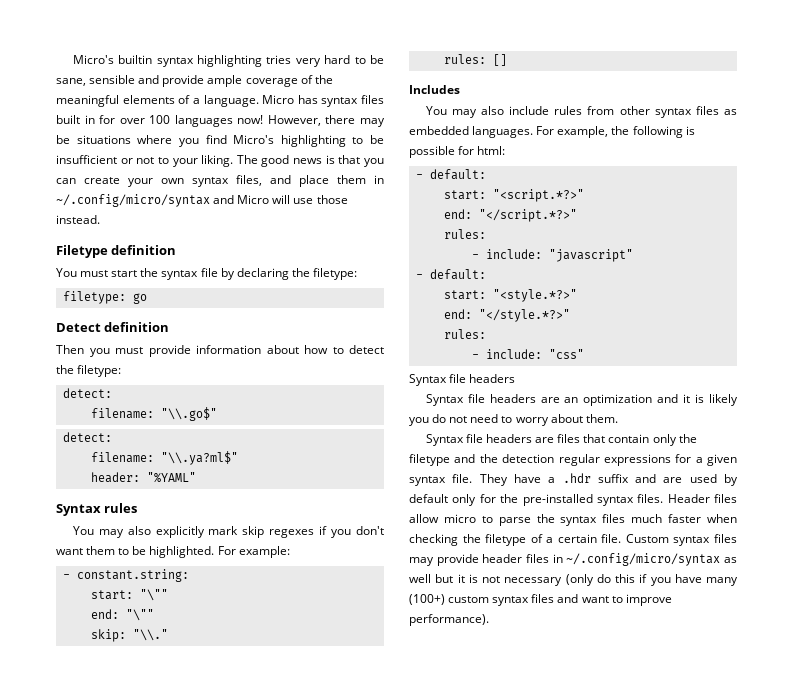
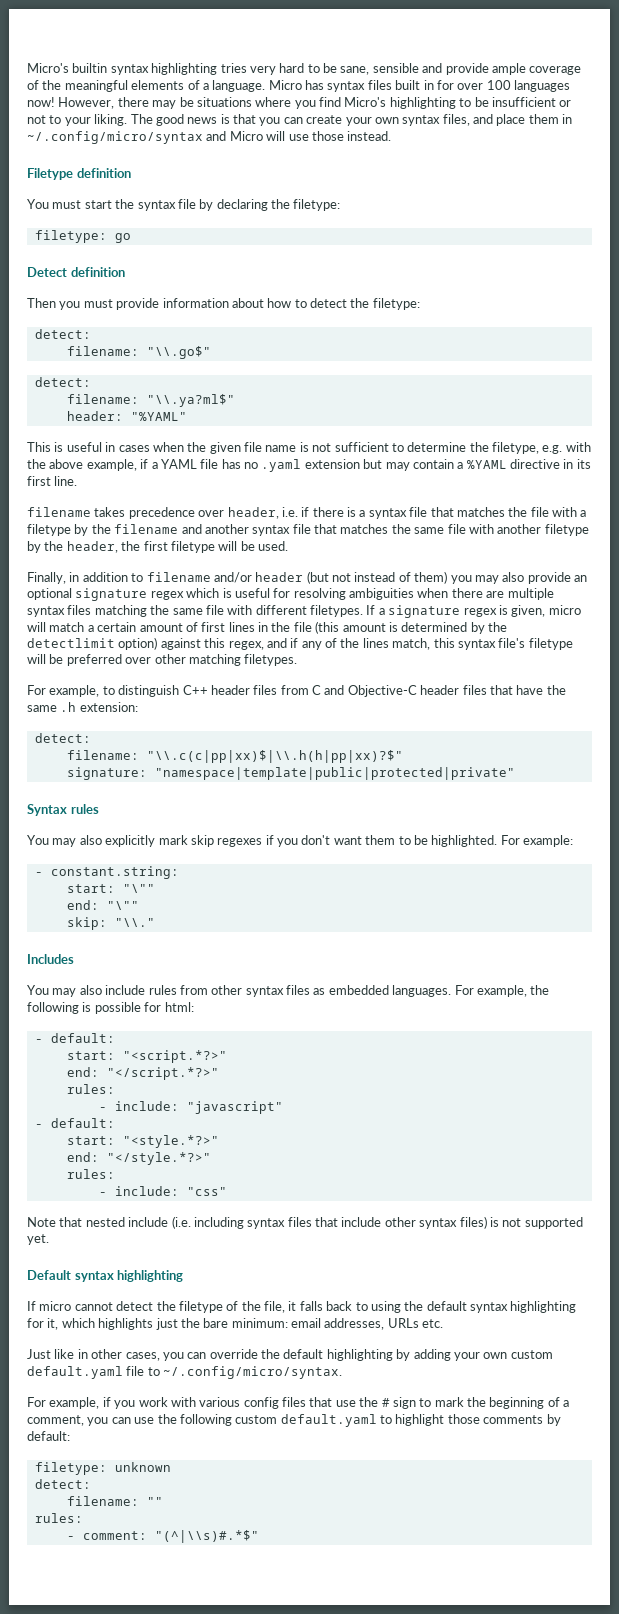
(196, 477) none -> [27,442,591,454] [27,459,591,472] [27,476,78,486] [27,507,587,519] [27,524,589,536] [27,541,288,553] [27,571,587,584] [27,588,554,601] [27,605,581,618] [27,621,507,634] [27,637,573,650] [27,654,298,666] [27,685,566,697] [27,702,138,712] [34,733,91,743] [66,750,403,763] [66,767,515,780] // This is useful in cases when the given file name is not sufficient to determine the filetype, e.g. with the above example, if a YAML file has no .yaml extension but may contain a %YAML directive in its first line. // filename takes precedence over header, i.e. if there is a syntax file that matches the file with a filetype by the filename and another syntax file that matches the same file with another filetype by the header, the first filetype will be used. // Finally, in addition to filename and/or header (but not instead of them) you may also provide an optional signature regex which is useful for resolving ambiguities when there are multiple syntax files matching the same file with different filetypes. If a signature regex is given, micro will match a certain amount of first lines in the file (this amount is determined by the detectlimit option) against this regex, and if any of the lines match, this syntax file's filetype will be preferred over other matching filetypes. // For example, to distinguish C++ header files from C and Objective-C header files that have the same .h extension: // detect: // filename: "\\.c(c|pp|xx)$|\\.h(h|pp|xx)?$" // signature: "namespace|template|public|protected|private"
[443,54,507,66] // rules: [] -> (155, 922) none
[409,374,516,386] [425,394,738,406] [409,414,618,426] [425,434,697,446] [409,454,737,466] [409,473,738,486] [409,494,737,506] [409,514,737,526] [409,534,737,546] [409,553,737,566] [409,574,738,586] [409,594,672,606] [409,614,489,626] Syntax file headers // Syntax file headers are an optimization and it is likely you do not need to worry about them. // Syntax file headers are files that contain only the filetype and the detection regular expressions for a given syntax file. They have a .hdr suffix and are used by default only for the pre-installed syntax files. Header files allow micro to parse the syntax files much faster when checking the filetype of a certain file. Custom syntax files may provide header files in ~/.config/micro/syntax as well but it is not necessary (only do this if you have many (100+) custom syntax files and want to improve performance). -> [27,1216,583,1229] [27,1234,49,1245] [27,1270,184,1282] [27,1301,577,1313] [27,1318,444,1330] [27,1349,553,1361] [27,1366,343,1379] [27,1397,570,1409] [27,1414,561,1427] [27,1431,70,1441] [34,1462,171,1475] [34,1479,91,1489] [66,1496,163,1506] [34,1513,83,1523] [66,1530,259,1543] Note that nested include (i.e. including syntax files that include other syntax files) is not supported yet. // Default syntax highlighting // If micro cannot detect the filetype of the file, it falls back to using the default syntax highlighting for it, which highlights just the bare minimum: email addresses, URLs etc. // Just like in other cases, you can override the default highlighting by adding your own custom default.yaml file to ~/.config/micro/syntax. // For example, if you work with various config files that use the # sign to mark the beginning of a comment, you can use the following custom default.yaml to highlight those comments by default: // filetype: unknown // detect: // filename: "" // rules: // - comment: "(^|\\s)#.*$"

